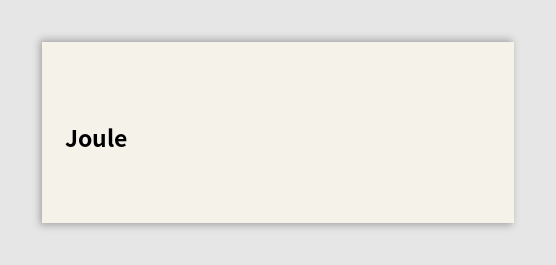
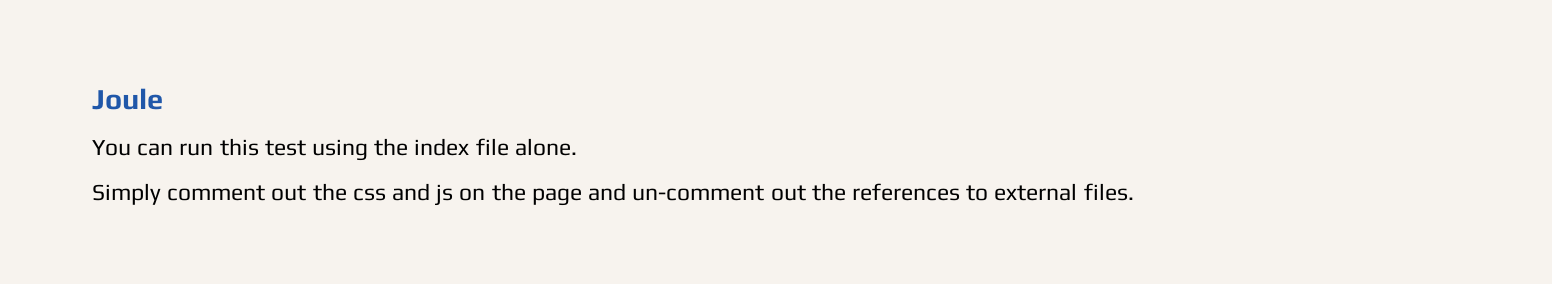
(127, 137) none -> [92,138,577,161] [92,183,1134,206] // You can run this test using the index file alone. // Simply comment out the css and js on the page and un-comment out the references to external files.

